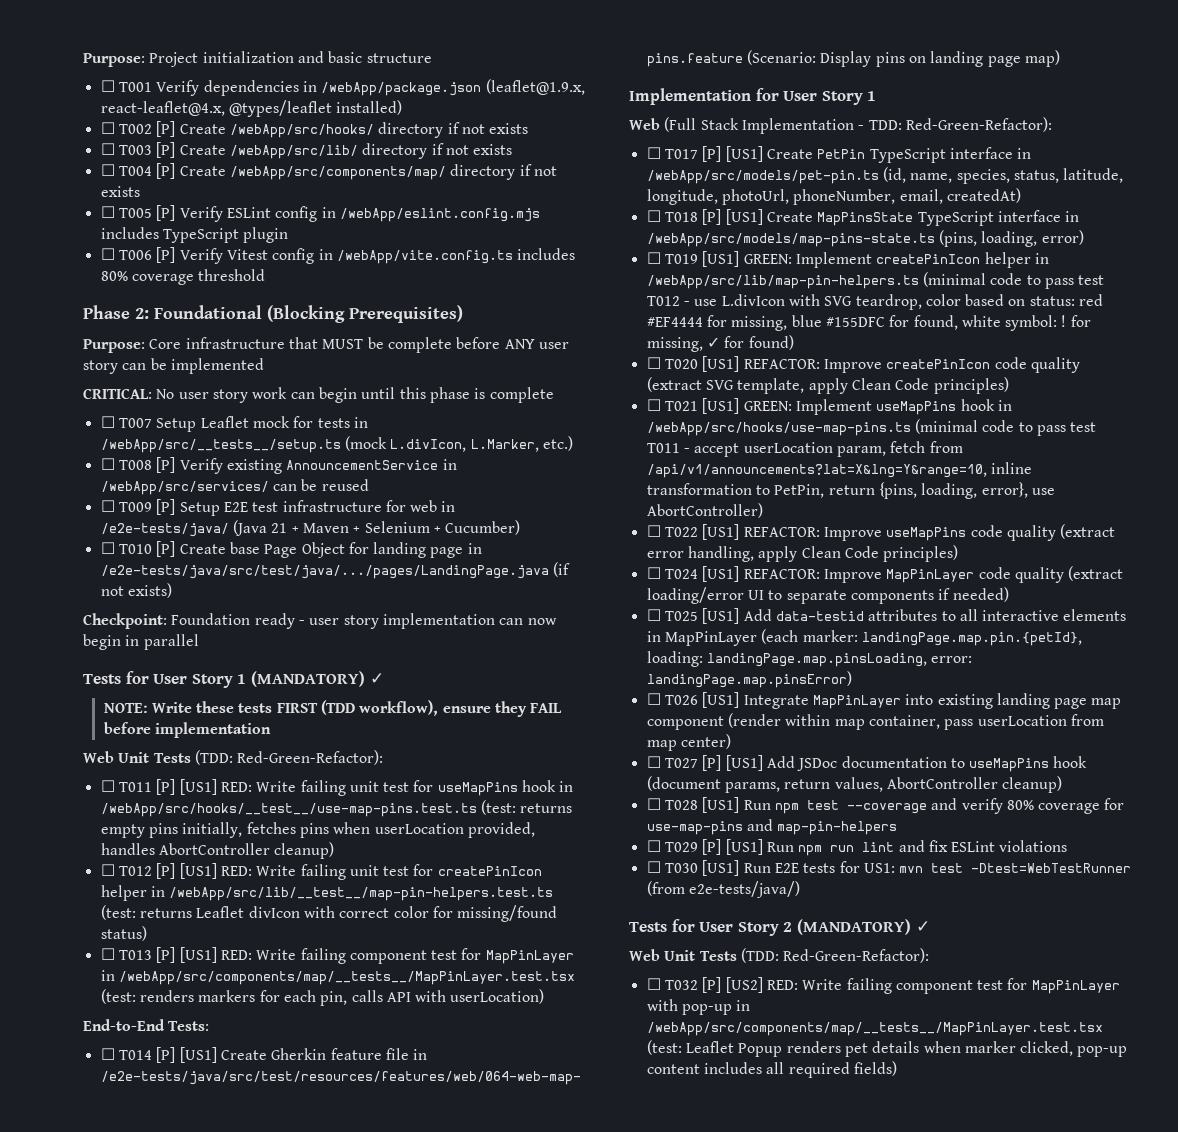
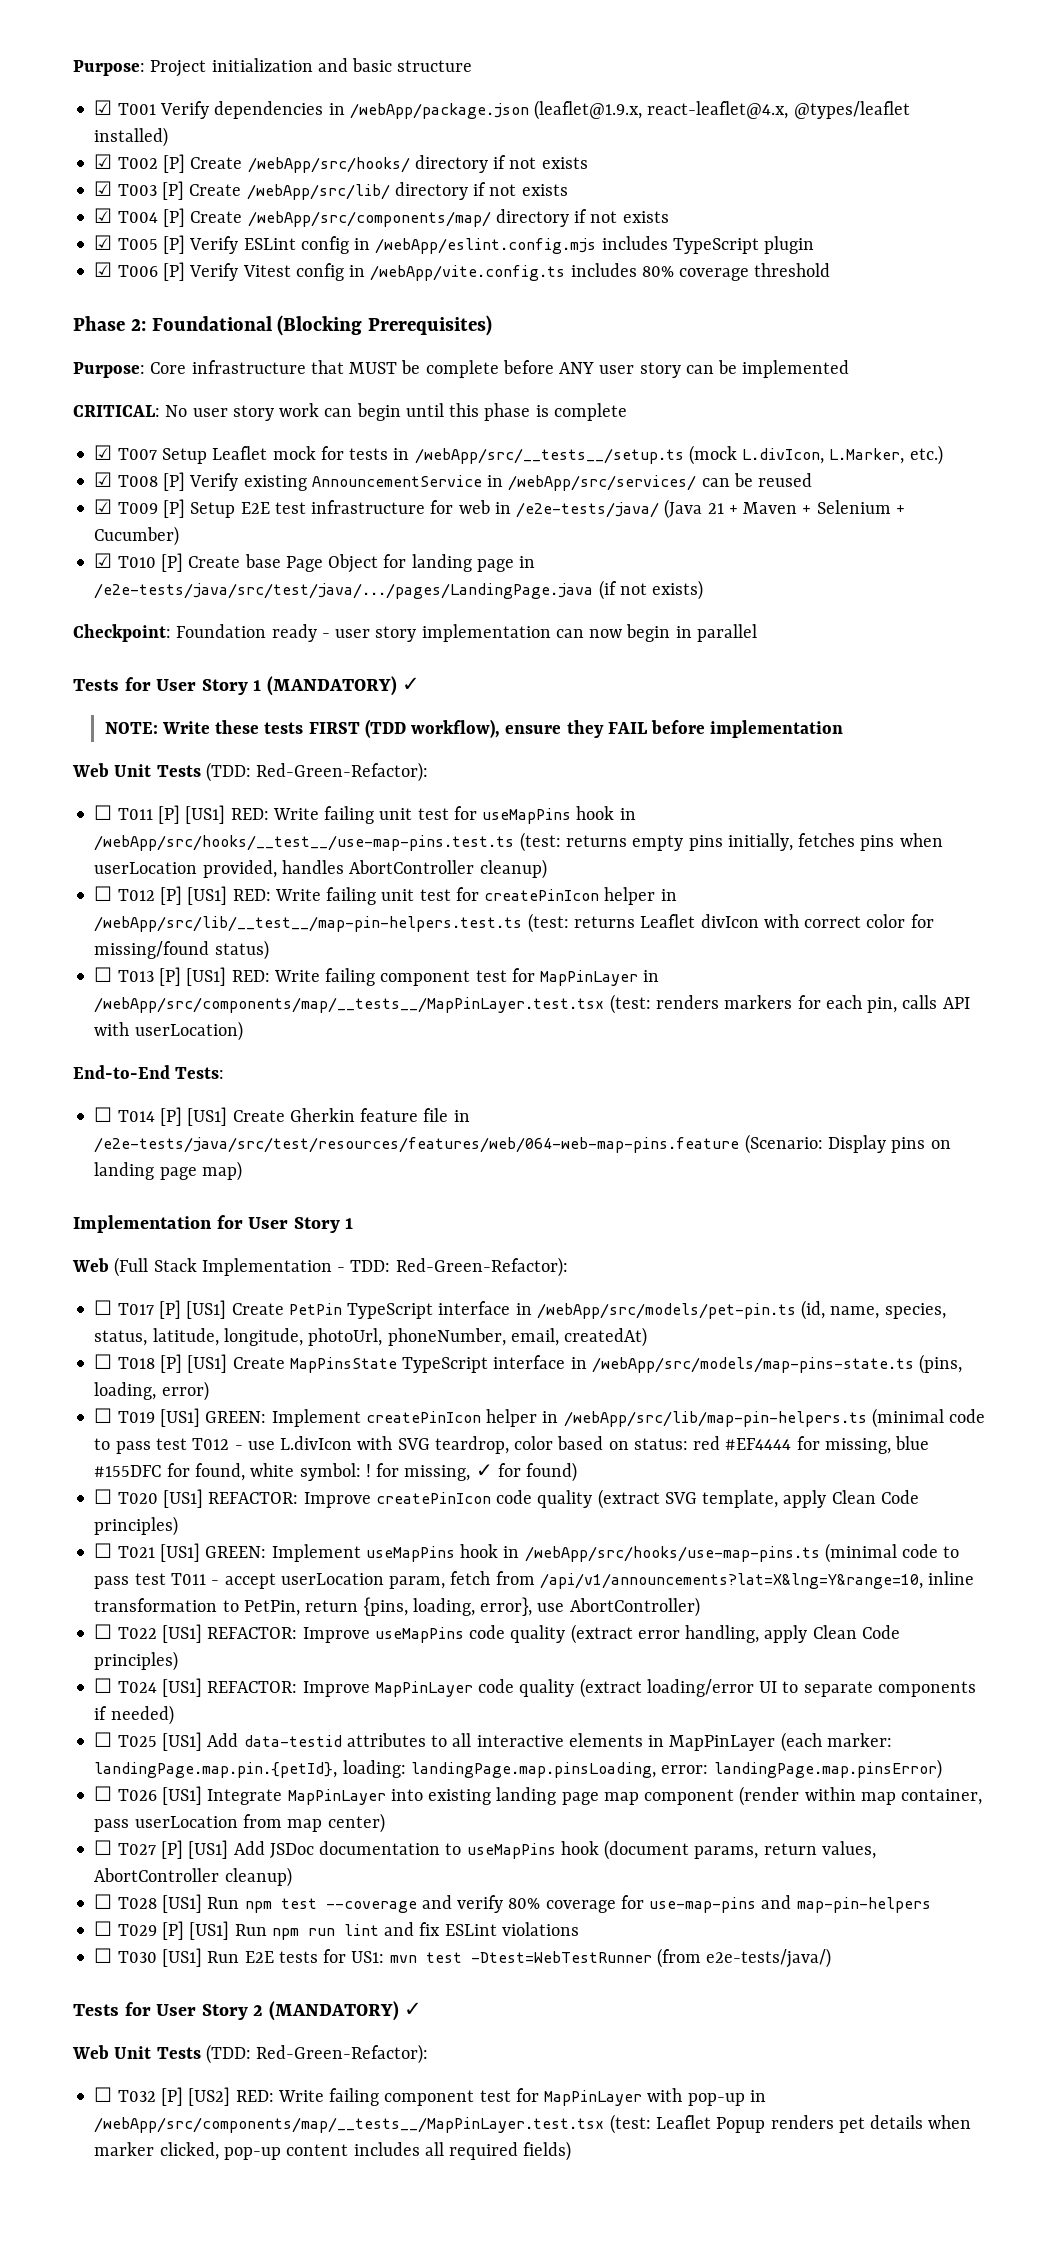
[100,80,115,92] ☐ -> [94,100,113,115] ☑
[100,122,115,134] ☐ -> [94,154,113,169] ☑
[100,143,115,155] ☐ -> [94,181,113,196] ☑
[100,164,115,176] ☐ -> [94,208,113,223] ☑
[100,206,115,218] ☐ -> [94,235,113,250] ☑
[100,248,115,260] ☐ -> [94,262,113,277] ☑
[100,416,115,428] ☐ -> [94,445,113,460] ☑
[100,458,115,470] ☐ -> [94,472,113,487] ☑
[100,500,115,512] ☐ -> [94,499,113,514] ☑
[100,542,115,554] ☐ -> [94,553,113,568] ☑

